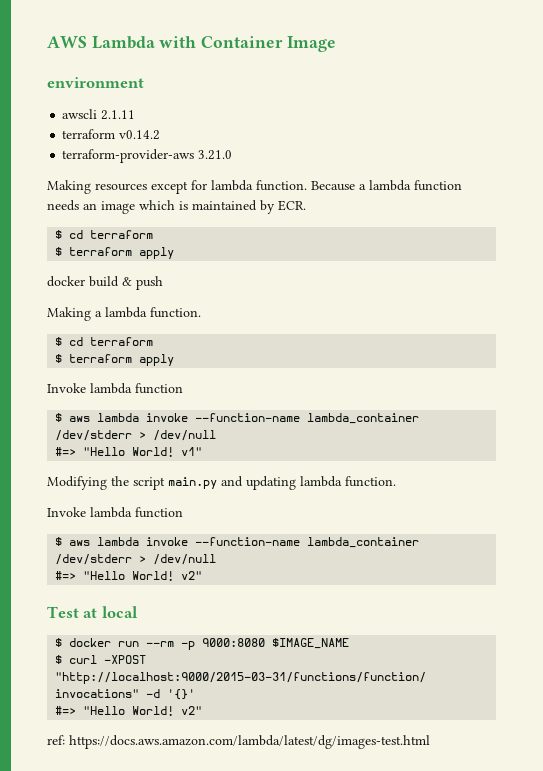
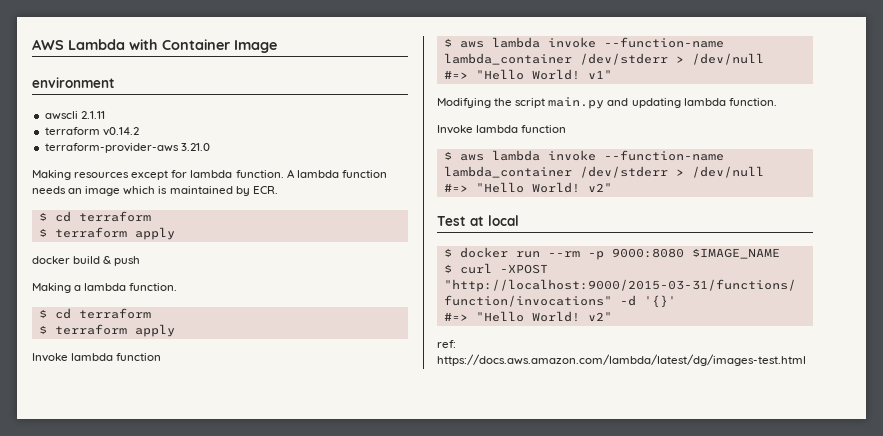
[311,181,366,191] Because a -> [286,169,295,178] A

